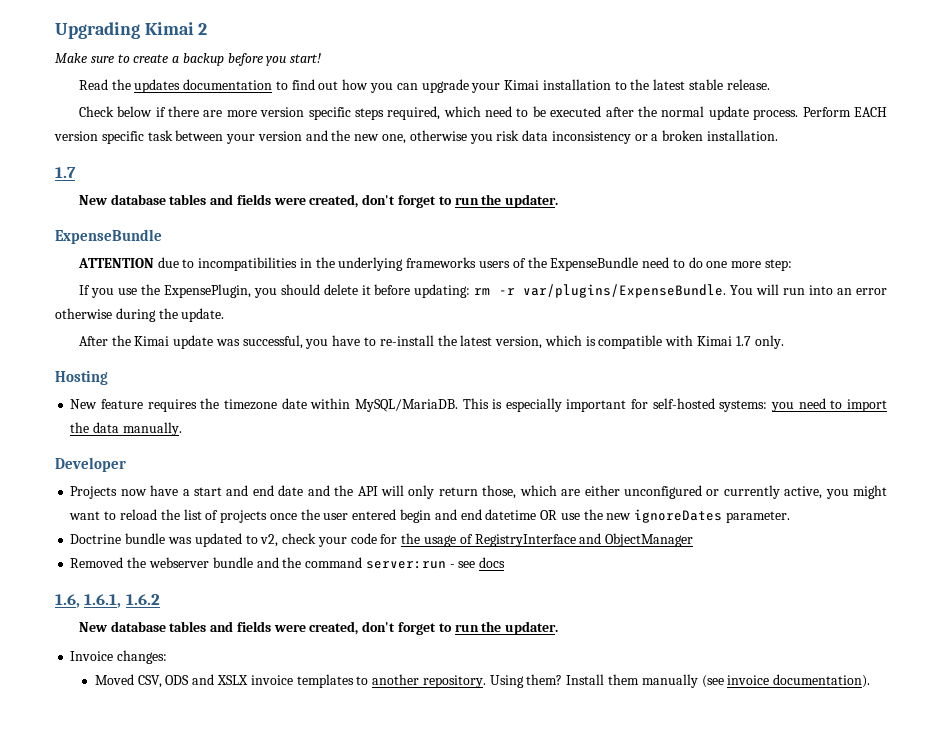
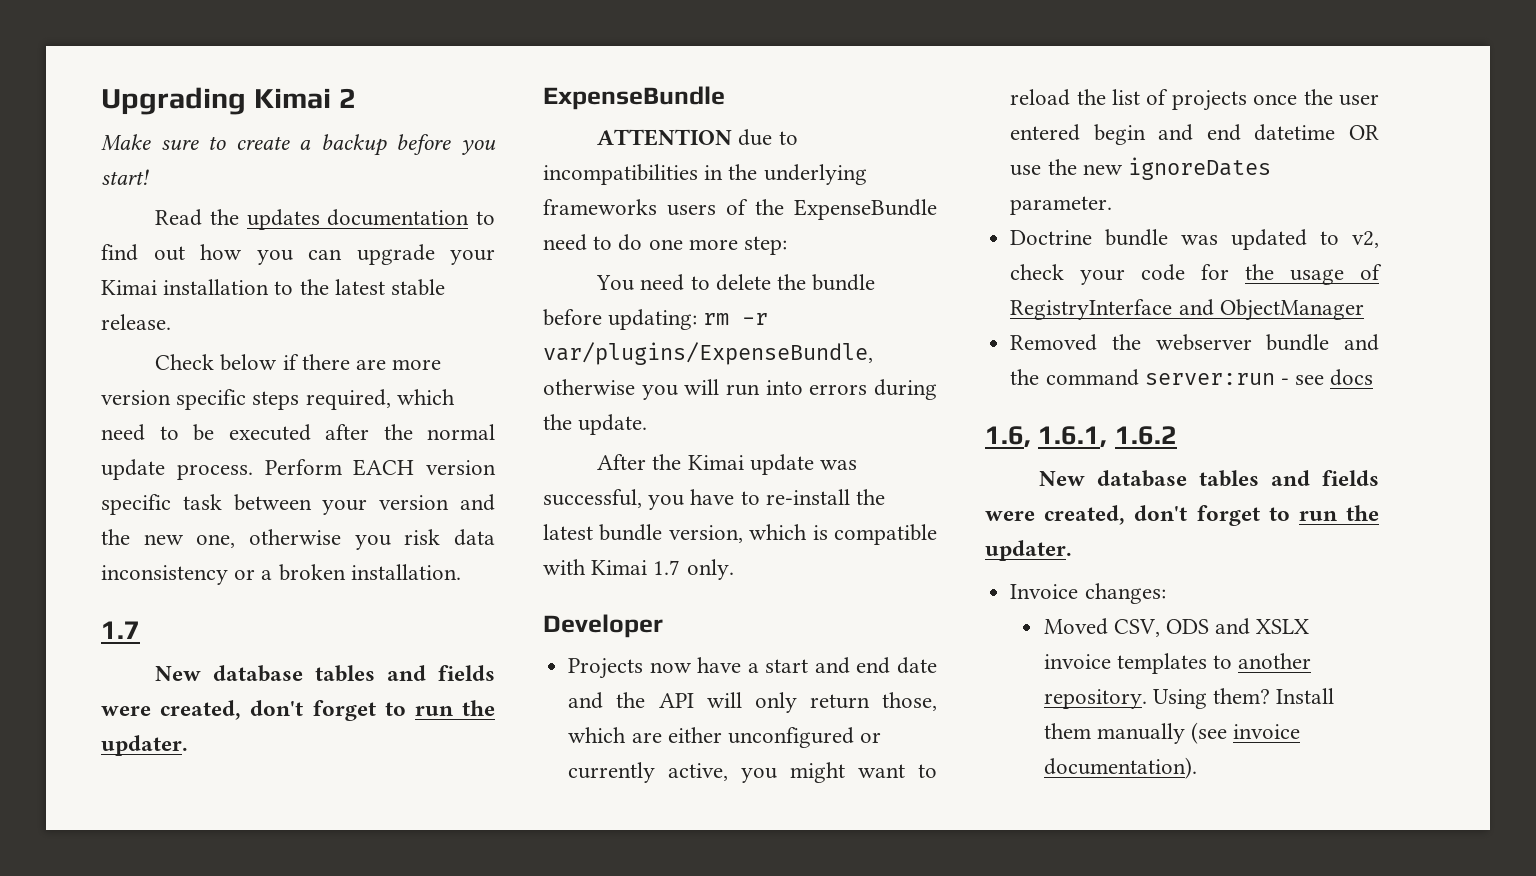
[78,284,887,298] [55,308,112,319] If you use the ExpensePlugin, you should delete it before updating: rm -r var/plugins/ExpenseBundle. You will run into an error otherwise -> [596,274,876,291] [543,309,769,330] [543,342,873,365] [543,379,868,400] You need to delete the bundle before updating: rm -r var/plugins/ExpenseBundle, otherwise you will run into errors
(493, 340) none -> [599,524,663,541] bundle
[55,370,108,385] [70,398,888,412] [70,422,182,436] // Hosting // New feature requires the timezone date within MySQL/MariaDB. This is especially important for self-hosted systems: you need to import the data manually. -> (734, 569) none

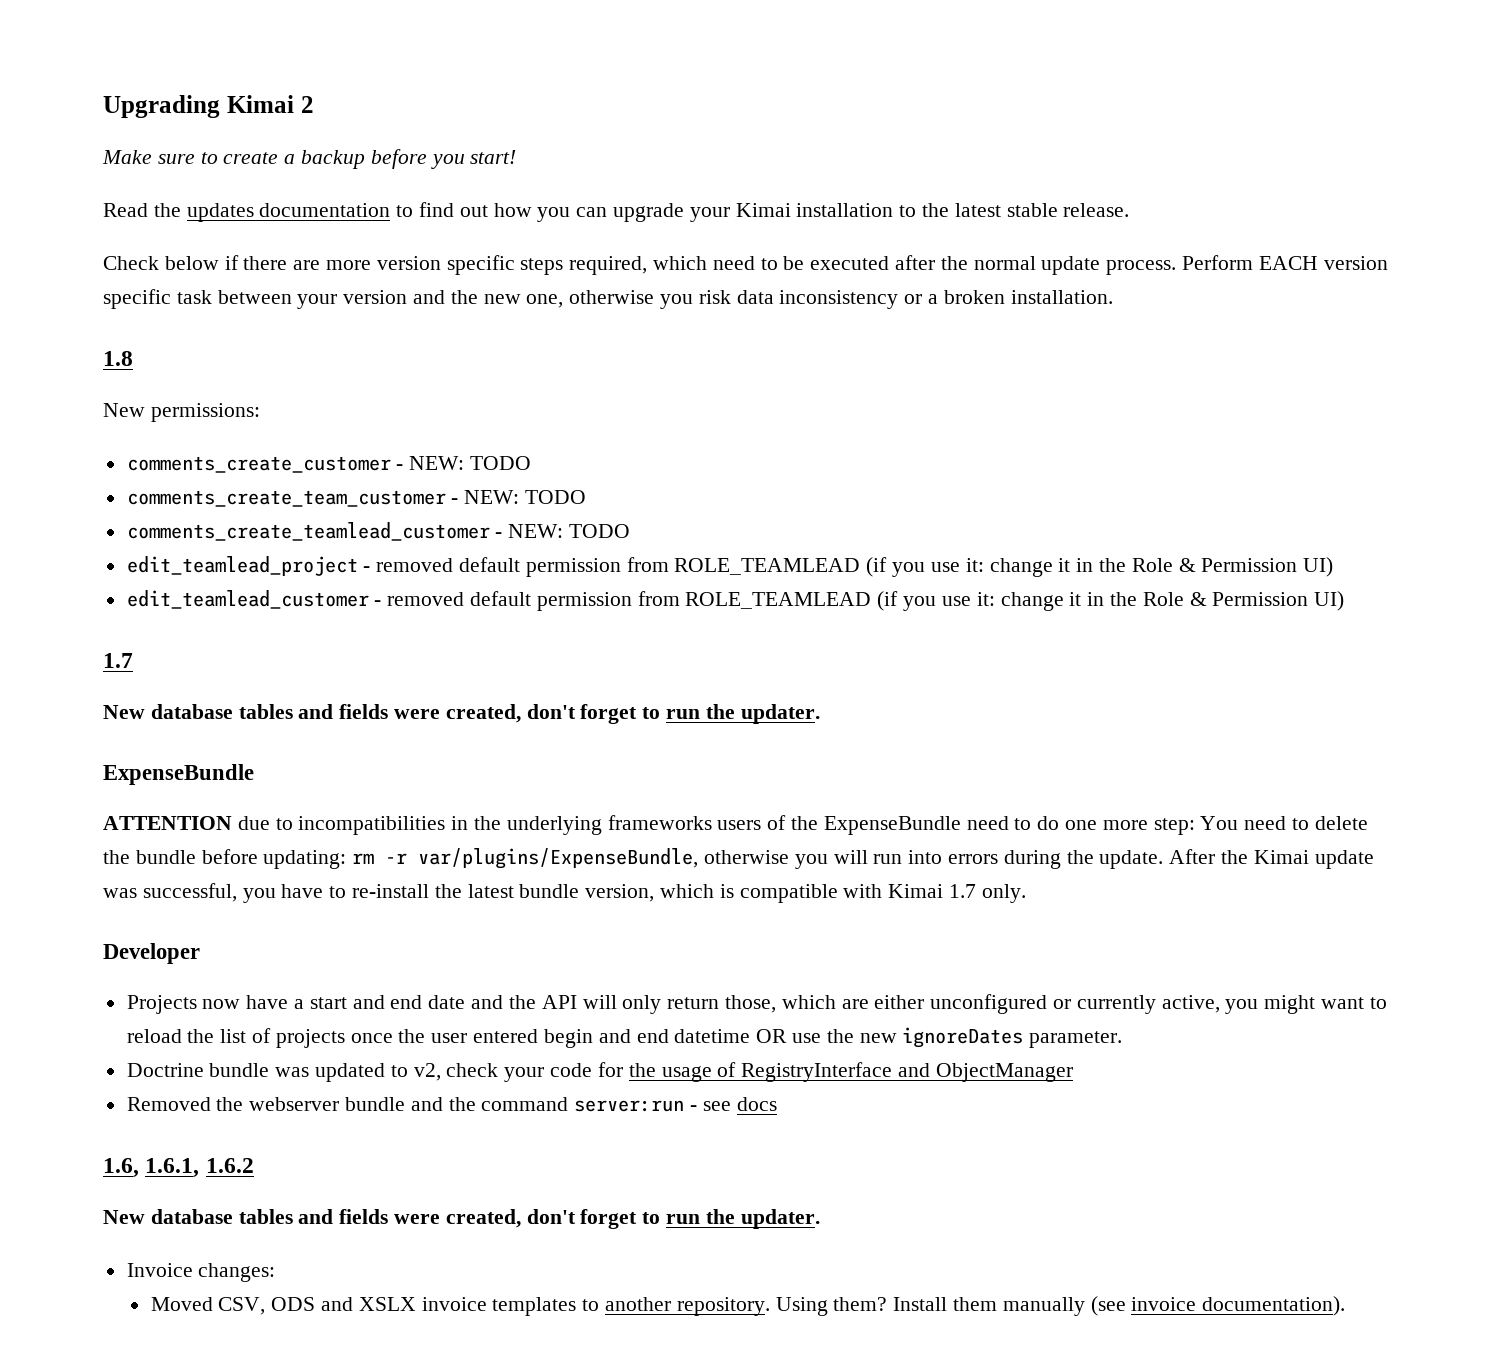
(461, 572) none -> [103,351,133,366] [103,403,260,422] [126,456,532,473] [126,490,587,507] [126,522,631,541] [126,556,1334,577] [126,590,1345,611] // 1.8 // New permissions: // comments_create_customer - NEW: TODO // comments_create_team_customer - NEW: TODO // comments_create_teamlead_customer - NEW: TODO // edit_teamlead_project - removed default permission from ROLE_TEAMLEAD (if you use it: change it in the Role & Permission UI) // edit_teamlead_customer - removed default permission from ROLE_TEAMLEAD (if you use it: change it in the Role & Permission UI)
(788, 245) // -> (1195, 826) none
(648, 424) // -> (1164, 859) none

